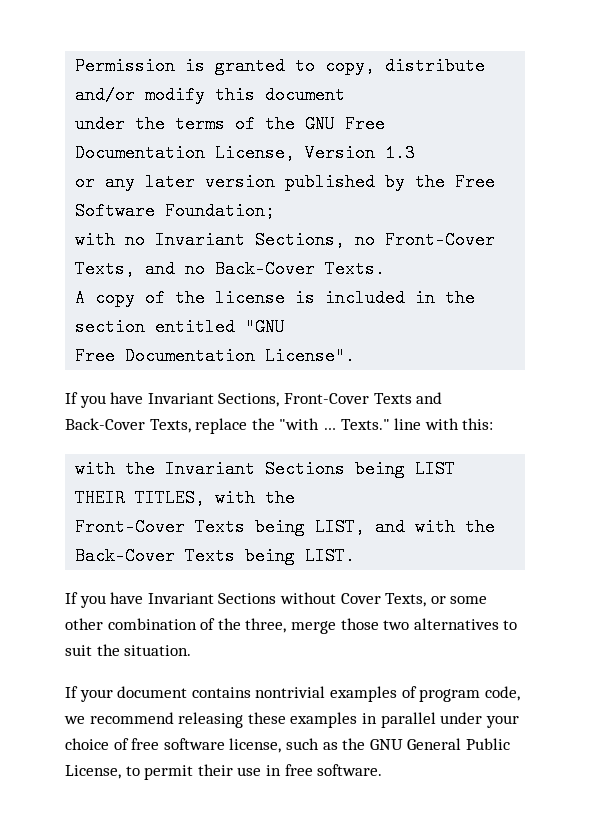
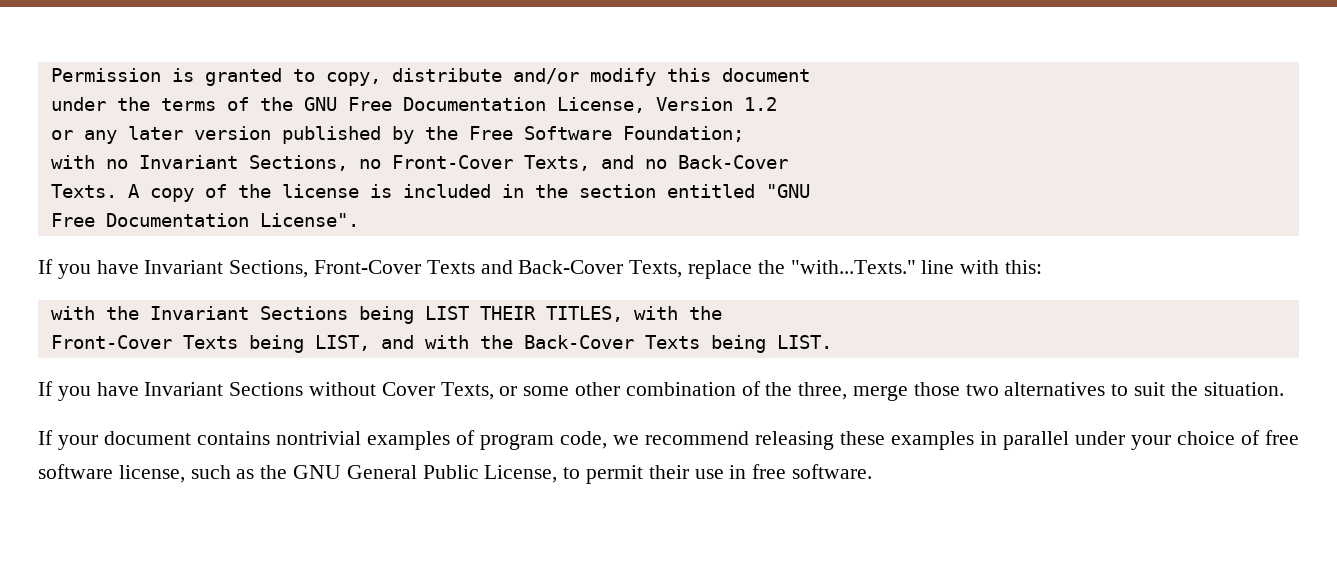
[385,144,416,162] 1.3 -> [743,97,777,111] 1.2
(316, 269) none -> (788, 162) //
(386, 269) // -> (117, 191) none
[279,418,390,430] "with … Texts." -> [790,260,916,274] "with...Texts."

